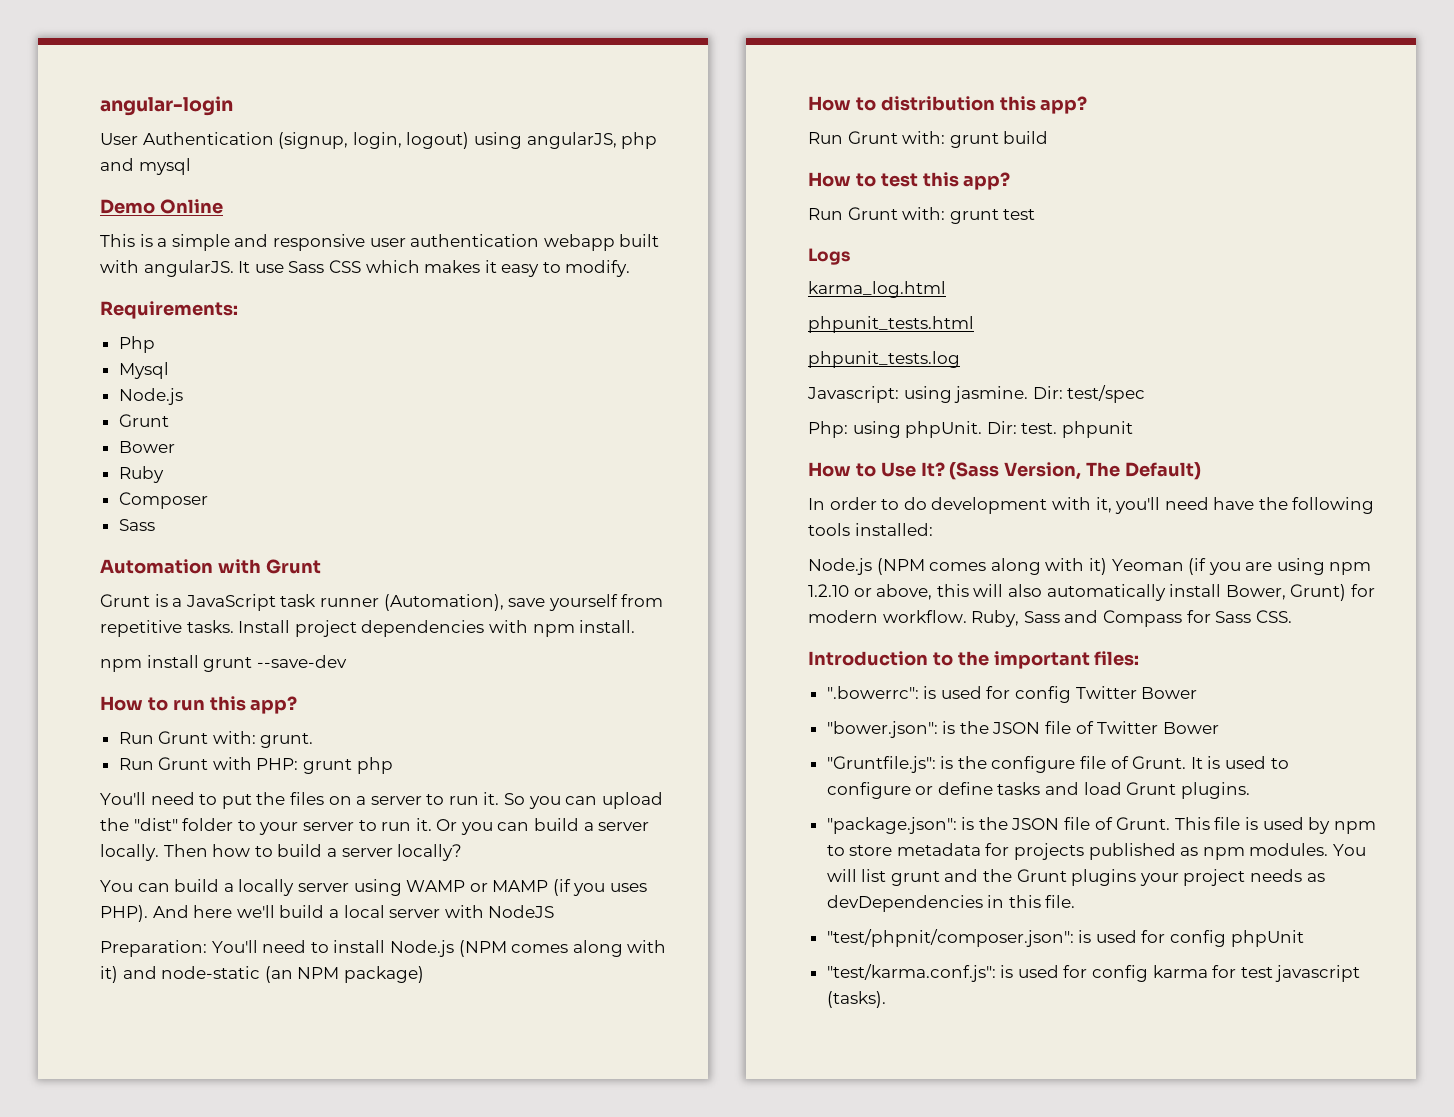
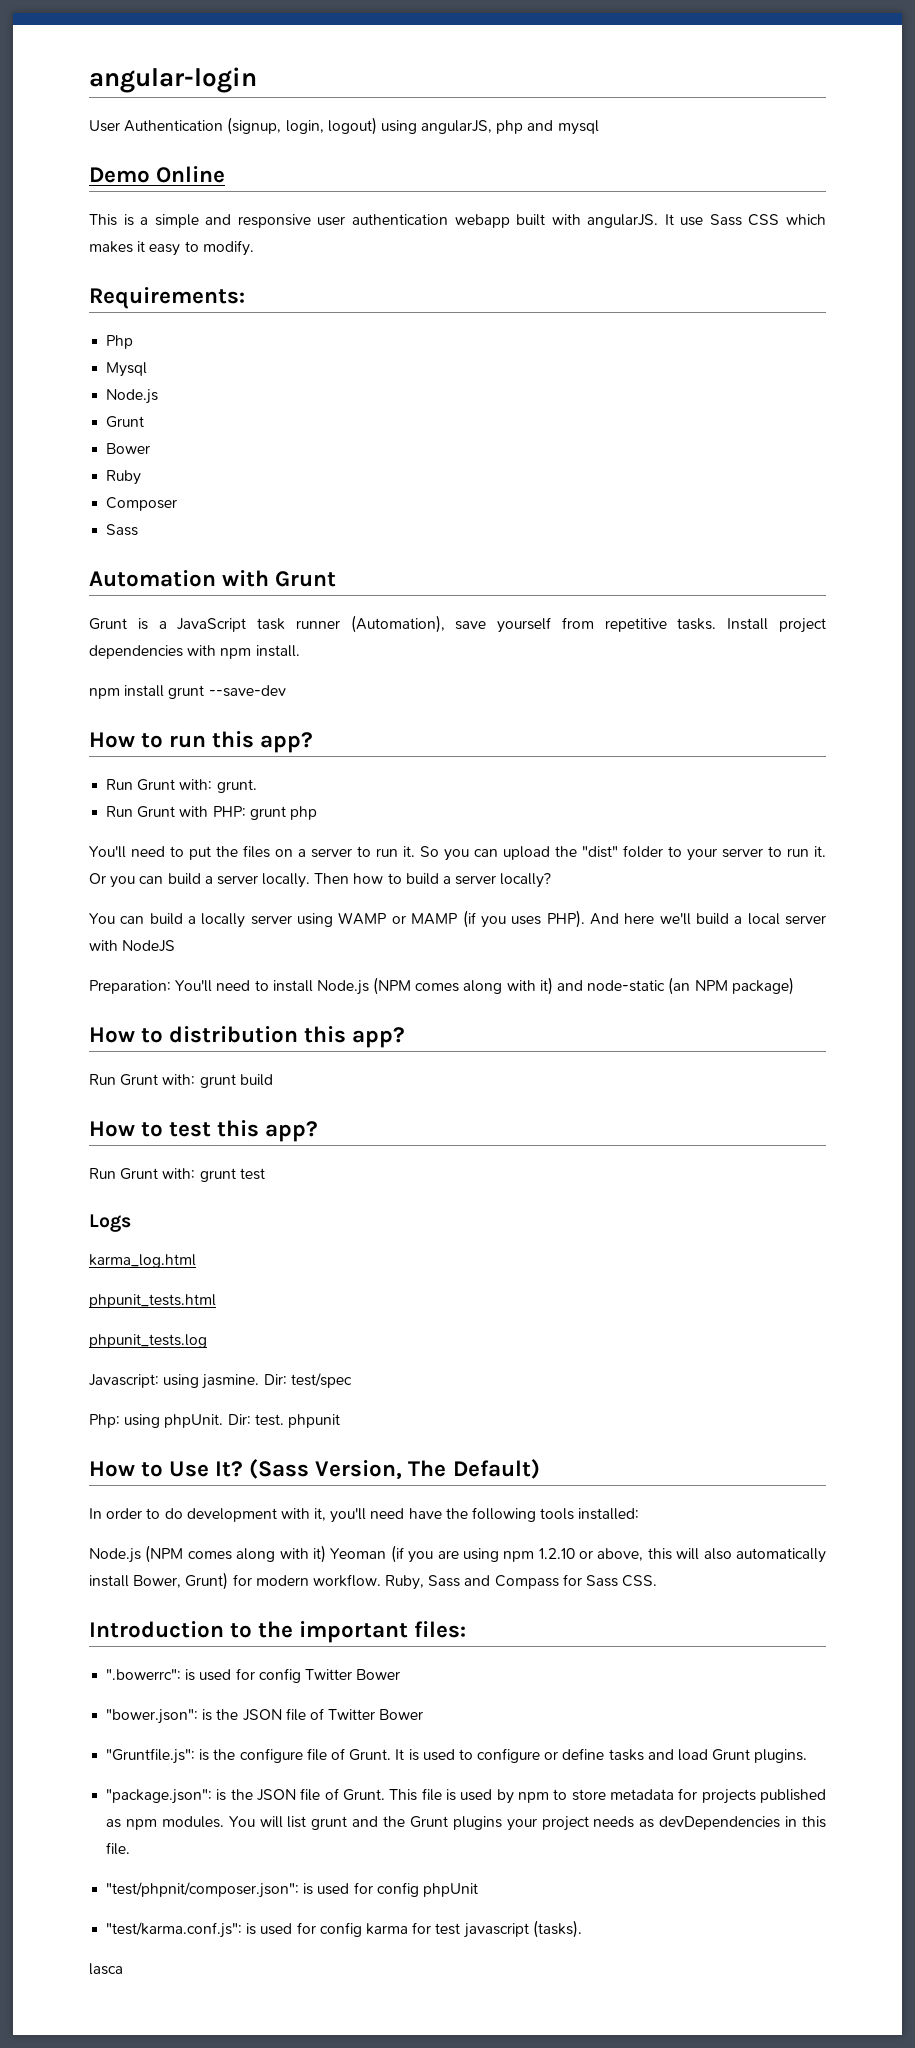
(886, 999) none -> [89,1963,123,1975] // lasca

